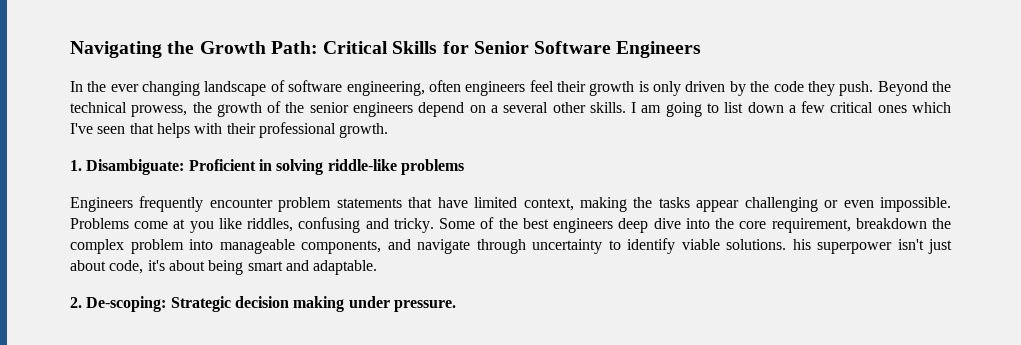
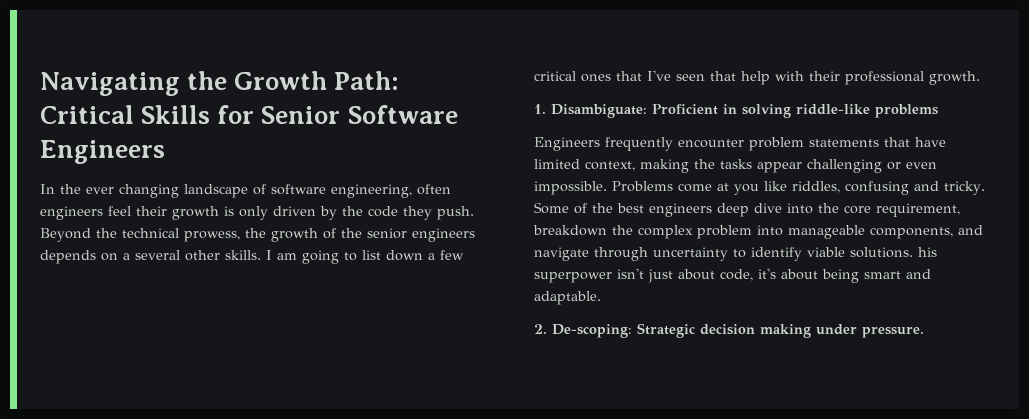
[418,102,465,117] depend -> [40,250,96,264] depends
[911,102,951,113] which -> [616,71,642,81] that
[156,123,190,138] helps -> [741,71,770,85] help

